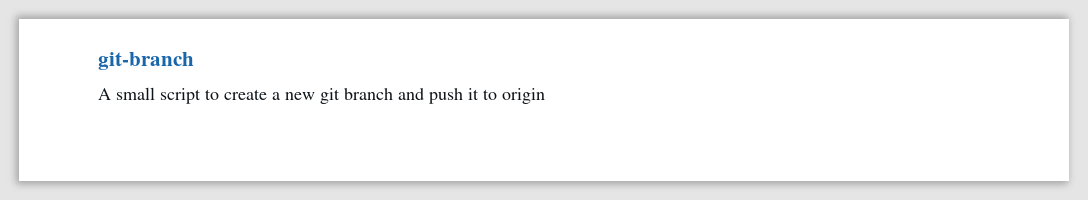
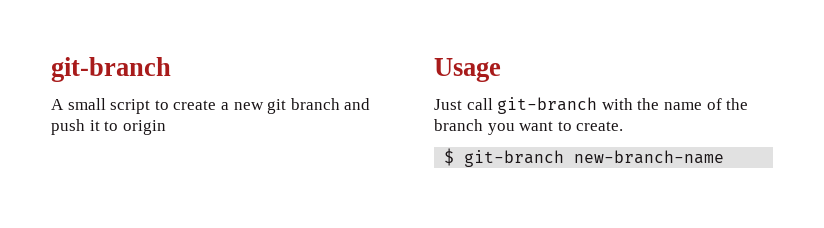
(545, 96) none -> [434,58,501,82] [434,97,749,114] [434,119,624,135] [444,148,725,167] // Usage // Just call git-branch with the name of the branch you want to create. // $ git-branch new-branch-name

